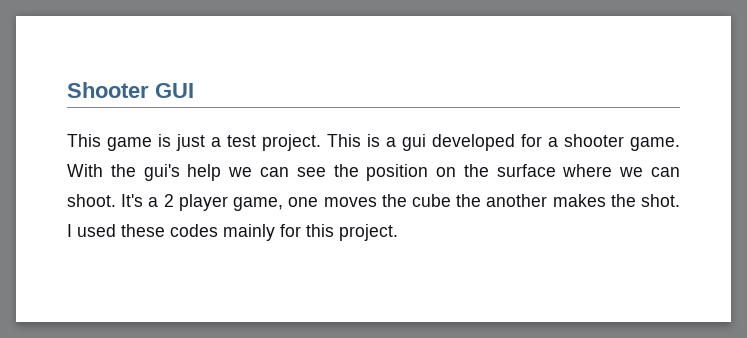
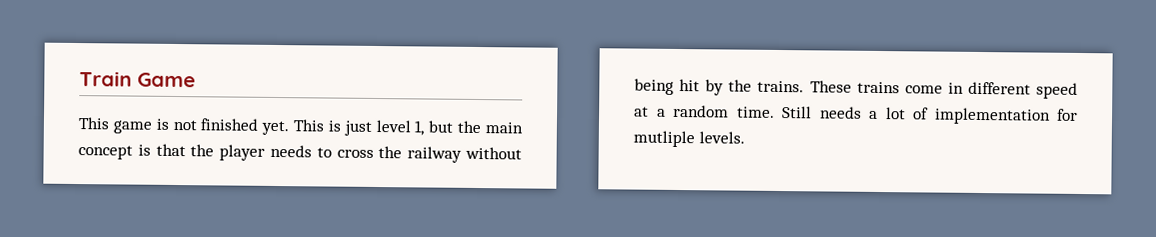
[67,82,194,98] Shooter GUI -> [79,71,196,88] Train Game
[176,134,680,151] [67,164,680,181] [67,194,680,211] [67,224,398,241] just a test project. This is a gui developed for a shooter game. With the gui's help we can see the position on the surface where we can shoot. It's a 2 player game, one moves the cube the another makes the shot. I used these codes mainly for this project. -> [172,118,524,136] [78,143,522,163] [634,78,1078,99] [634,104,1078,125] [633,130,745,148] not finished yet. This is just level 1, but the main concept is that the player needs to cross the railway without being hit by the trains. These trains come in different speed at a random time. Still needs a lot of implementation for mutliple levels.

